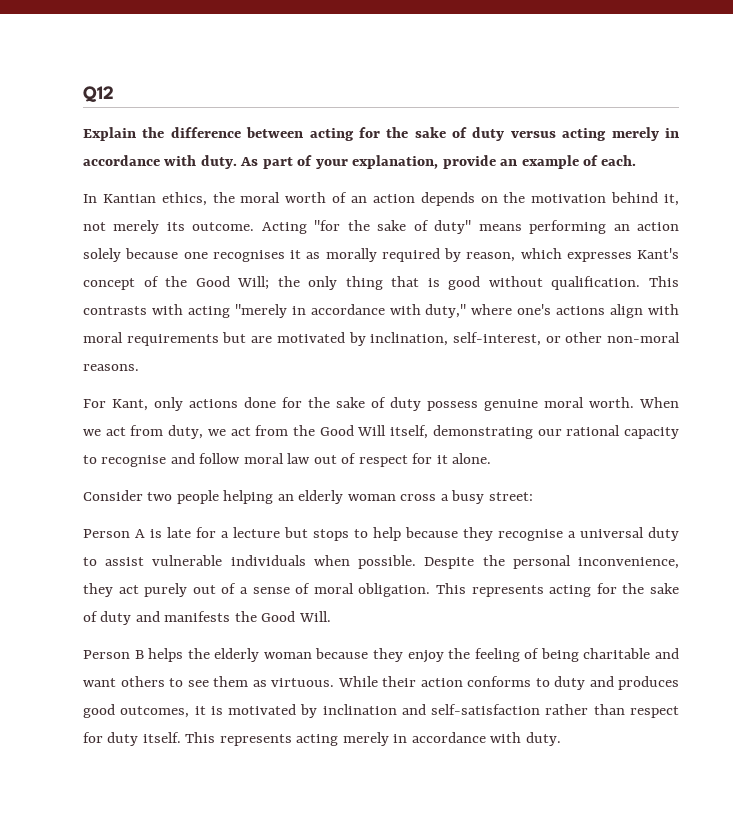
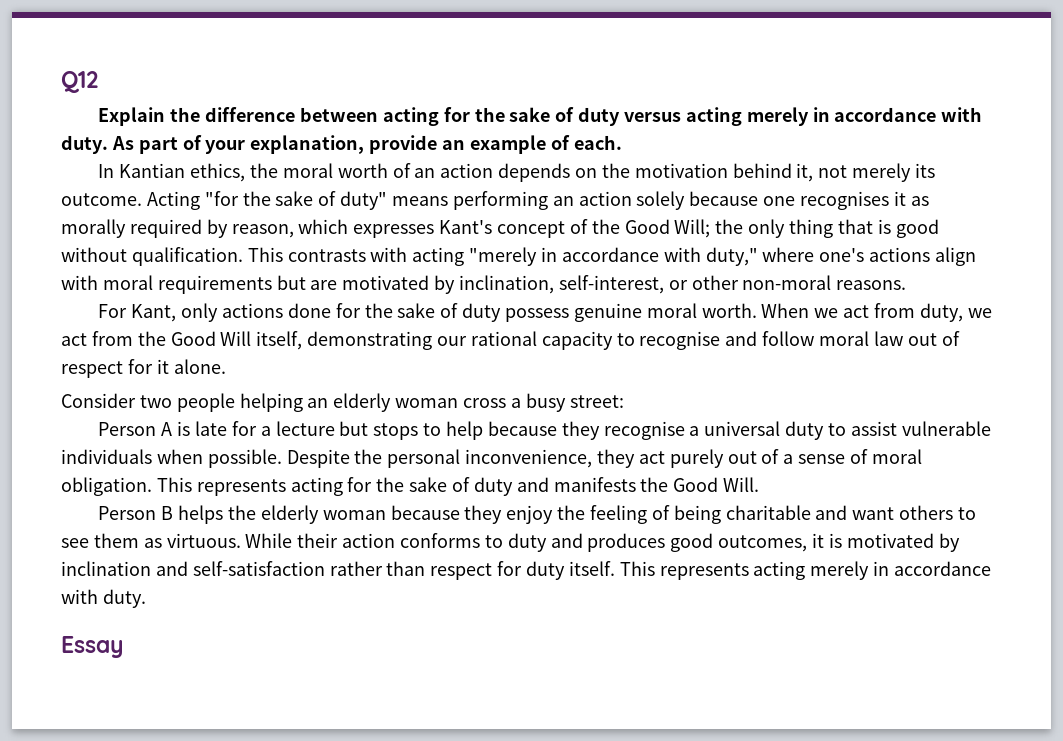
(561, 739) none -> [61,636,124,658] // Essay

